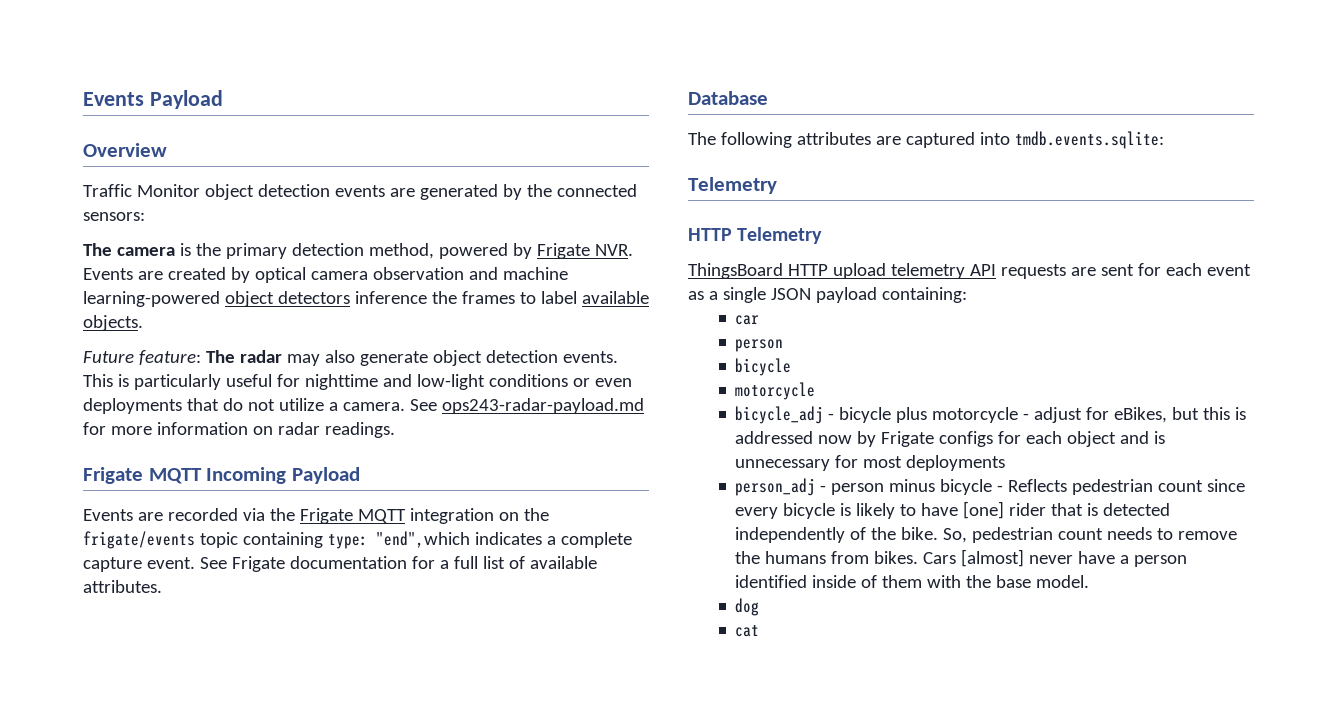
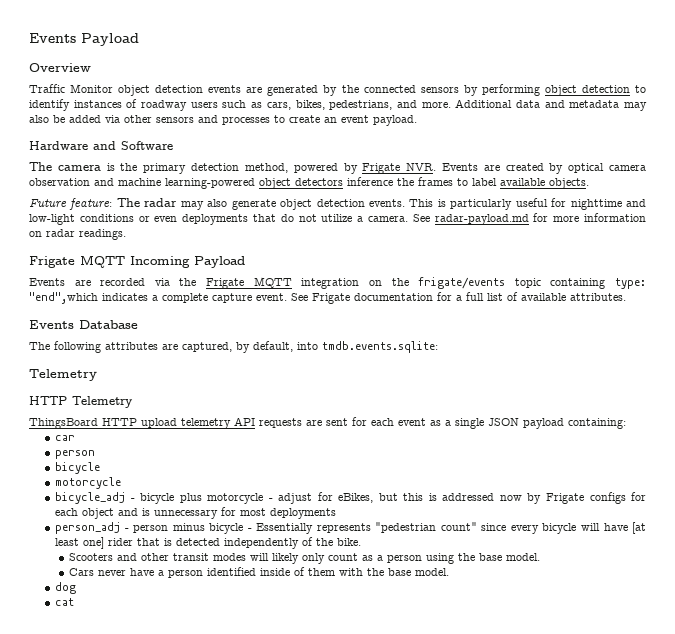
[83,212,145,221] sensors: -> [420,84,647,96] [29,99,647,111] [29,115,417,126] [29,141,173,150] sensors by performing object detection to identify instances of roadway users such as cars, bikes, pedestrians, and more. Additional data and metadata may also be added via other sensors and processes to create an event payload. // Hardware and Software
[441,398,644,414] ops243-radar-payload.md -> [434,214,529,225] radar-payload.md
(162, 586) none -> [29,320,74,329] Events
[905,132,975,148] captured -> [182,341,293,353] captured, by default,
[1008,479,1246,495] [735,501,1005,519] Reflects pedestrian count since every bicycle is likely to have [one] -> [256,522,646,534] [55,537,105,549] Essentially represents "pedestrian count" since every bicycle will have [at least one]
[943,527,1238,543] [735,549,1025,567] So, pedestrian count needs to remove the humans from bikes. Cars [almost] -> [69,553,541,564] [69,568,95,576] // Scooters and other transit modes will likely only count as a person using the base model. // Cars

